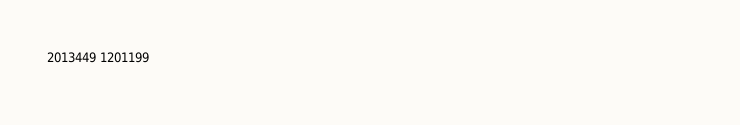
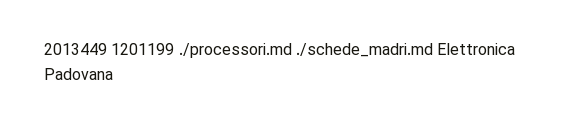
(149, 57) none -> [178,43,516,58] [44,68,113,80] ./processori.md ./schede_madri.md Elettronica Padovana

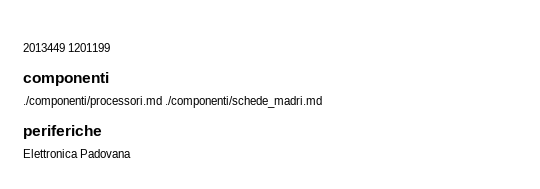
[178,43,433,58] ./processori.md ./schede_madri.md -> [23,72,109,86] [23,96,323,108] [23,125,102,139] // componenti // ./componenti/processori.md ./componenti/schede_madri.md // periferiche //

